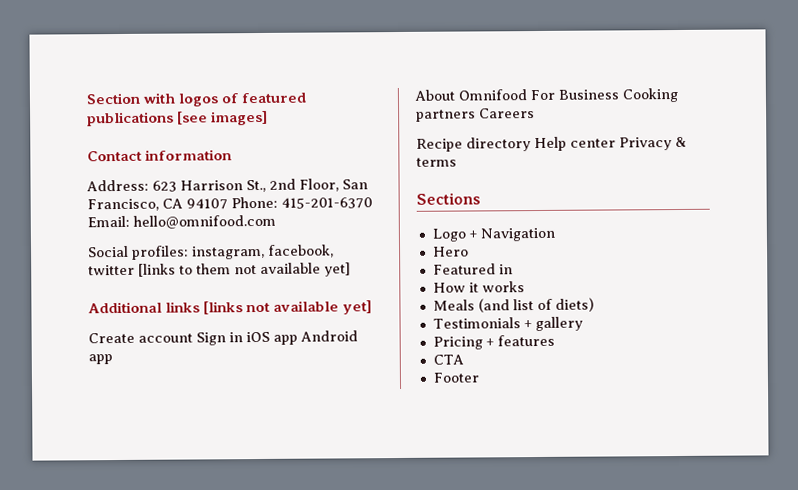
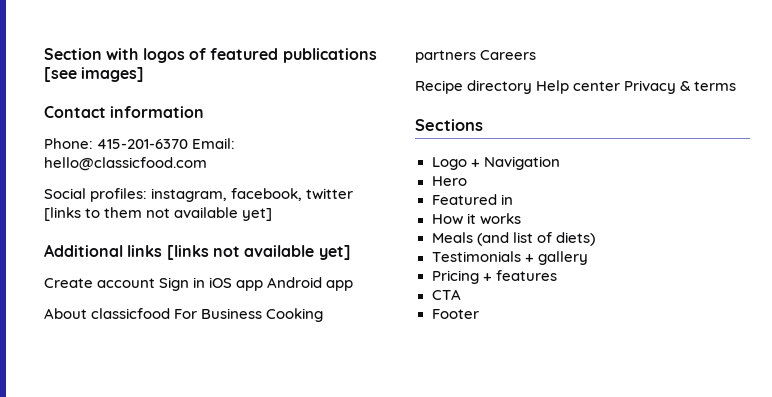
[86,178,368,193] [87,198,228,212] Address: 623 Harrison St., 2nd Floor, San Francisco, CA 94107 -> (205, 112) none
[133,214,276,229] hello@omnifood.com -> [44,157,207,171] hello@classicfood.com
[458,89,527,101] Omnifood -> [91,308,171,319] classicfood

